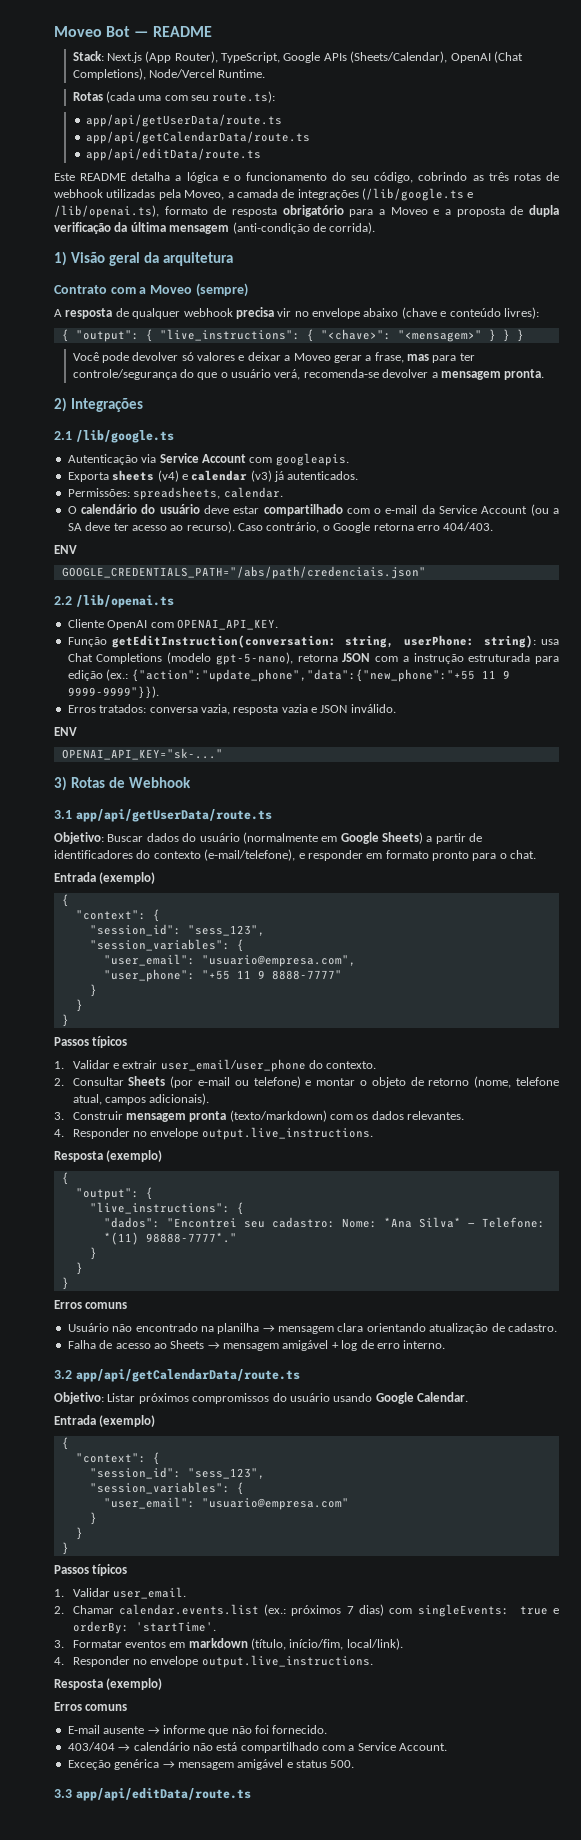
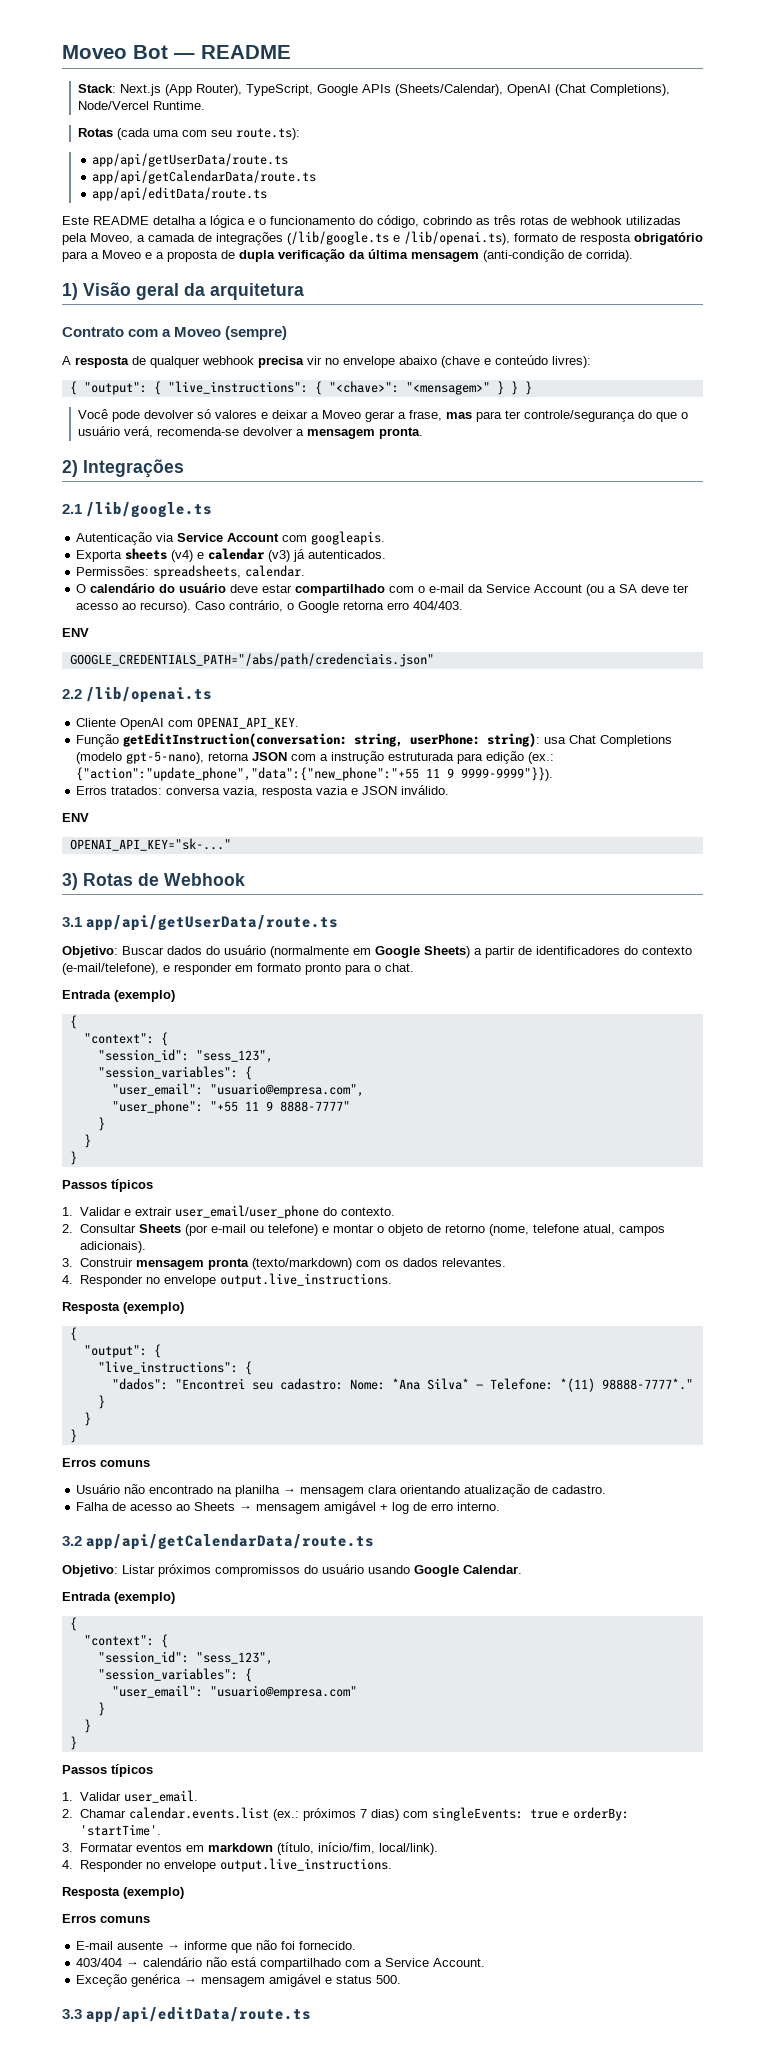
[351,175,370,181] seu -> (373, 220) none

